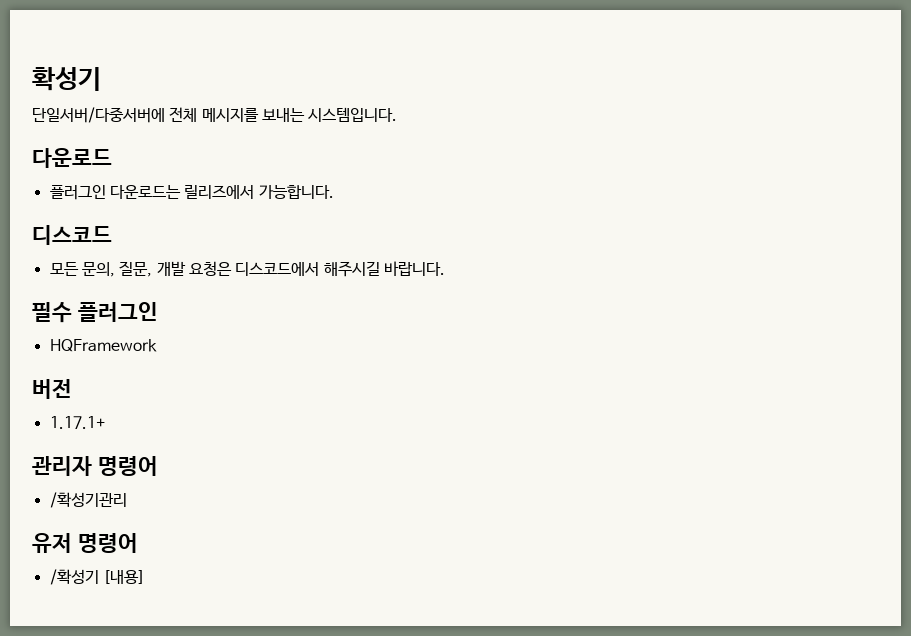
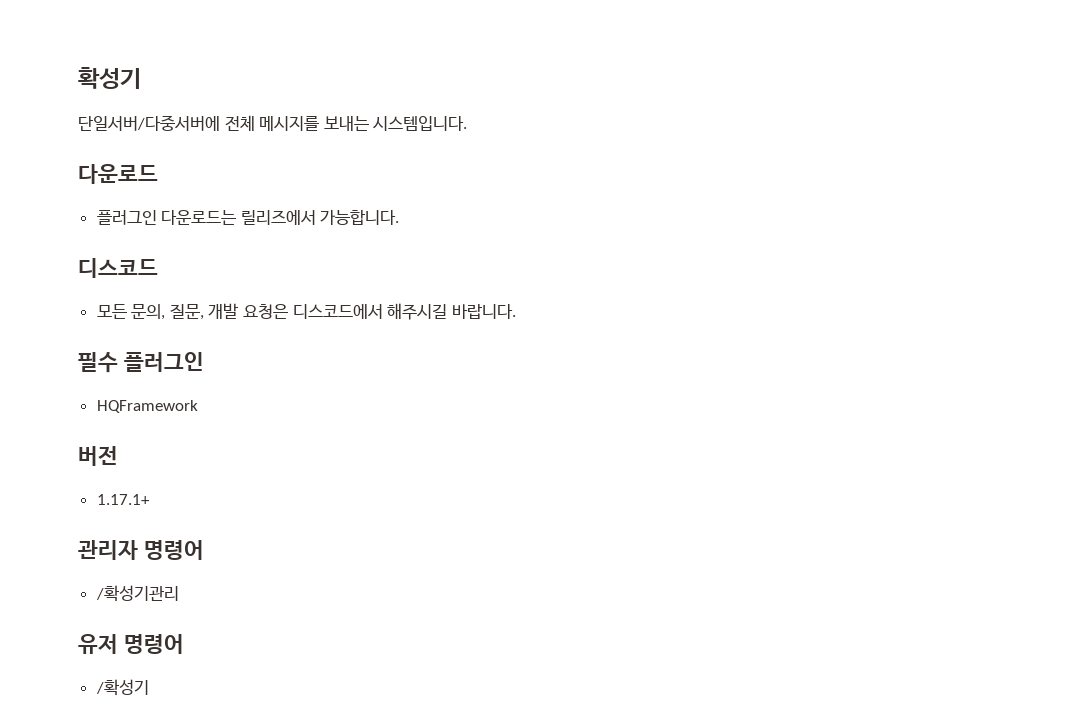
[102,570,145,584] [내용] -> (149, 687) none

